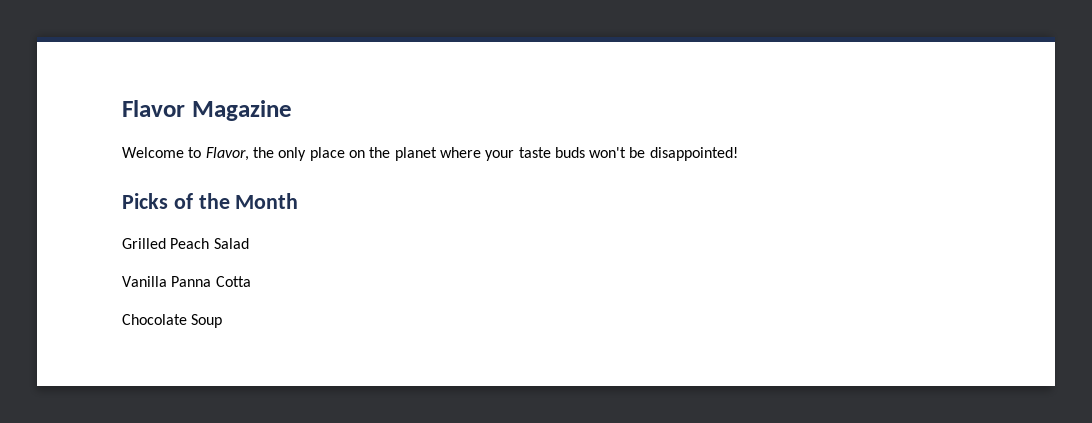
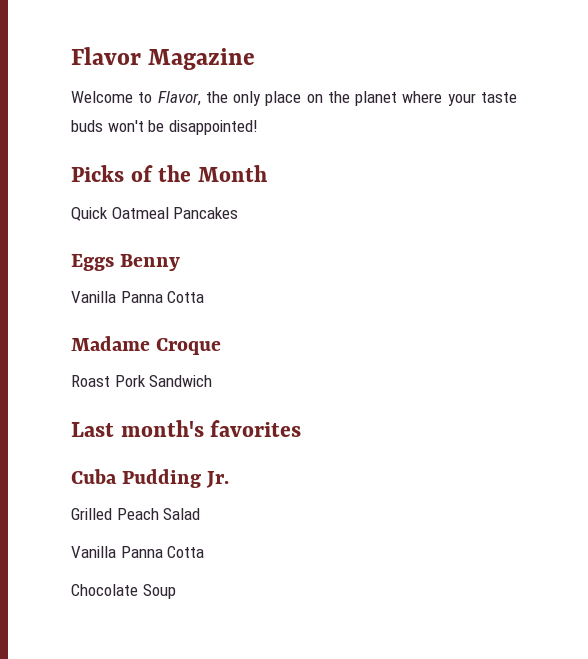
(299, 201) none -> [71,207,239,221] [71,254,181,271] [71,291,205,303] [71,336,222,355] [71,375,213,387] [71,420,302,437] [71,469,230,488] // Quick Oatmeal Pancakes // Eggs Benny // Vanilla Panna Cotta // Madame Croque // Roast Pork Sandwich // Last month's favorites // Cuba Pudding Jr.

